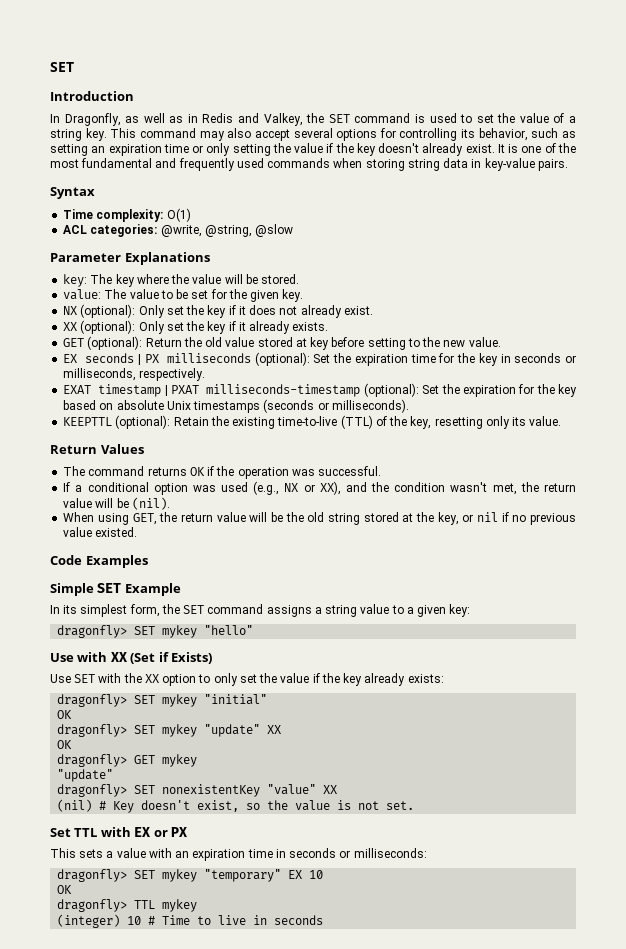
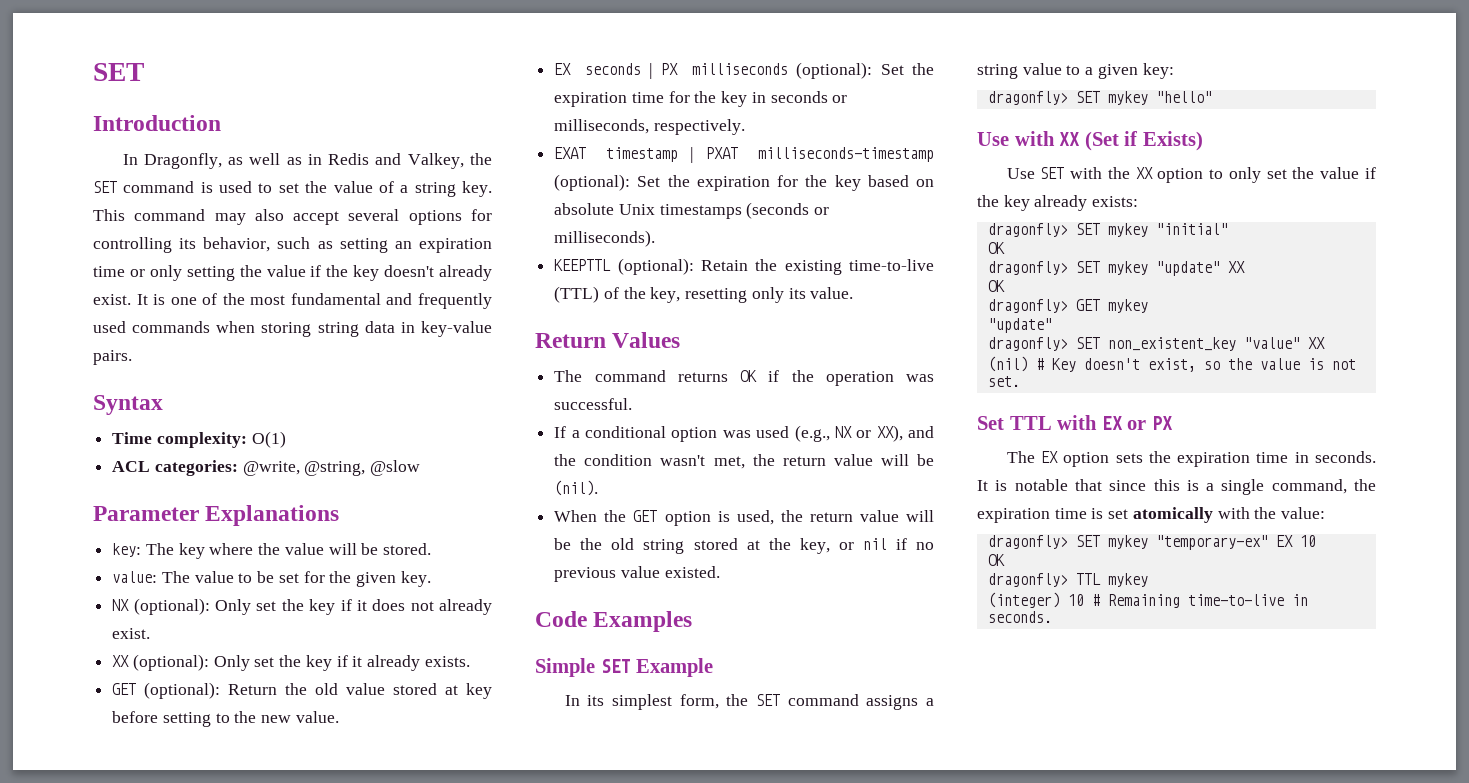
[97,513,157,525] using GET, -> [604,510,774,526] the GET option is used,
[162,784,261,797] nonexistentKey -> [1107,337,1236,351] non_existent_key
[50,848,427,861] [57,869,282,882] This sets a value with an expiration time in seconds or milliseconds: // dragonfly> SET mykey "temporary" -> [1006,451,1376,467] [977,479,1376,495] [977,507,1326,523] [987,535,1268,550] The EX option sets the expiration time in seconds. It is notable that since this is a single command, the expiration time is set atomically with the value: // dragonfly> SET mykey "temporary-ex"
[162,915,324,925] Time to live in seconds -> [1107,594,1308,608] [987,611,1052,623] Remaining time-to-live in seconds.

